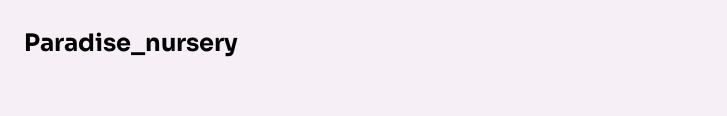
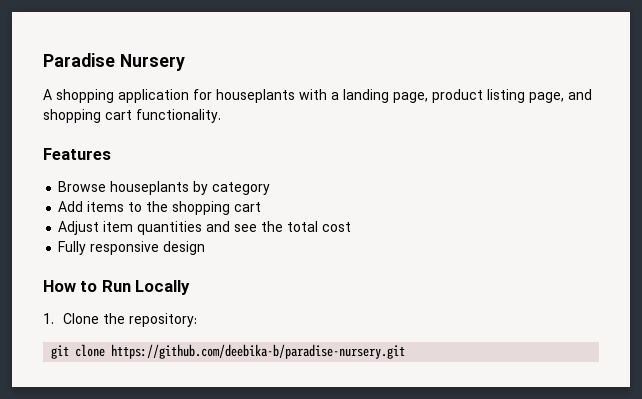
[24,32,238,57] Paradise_nursery -> [43,53,185,71] [43,89,592,103] [43,109,221,123] [43,148,111,160] [58,181,271,195] [58,201,262,215] [58,221,352,235] [58,241,206,255] [43,280,191,295] [43,313,198,327] [51,344,406,359] Paradise Nursery // A shopping application for houseplants with a landing page, product listing page, and shopping cart functionality. // Features // Browse houseplants by category // Add items to the shopping cart // Adjust item quantities and see the total cost // Fully responsive design // How to Run Locally // 1. Clone the repository: // git clone https://github.com/deebika-b/paradise-nursery.git

